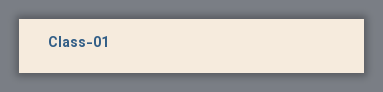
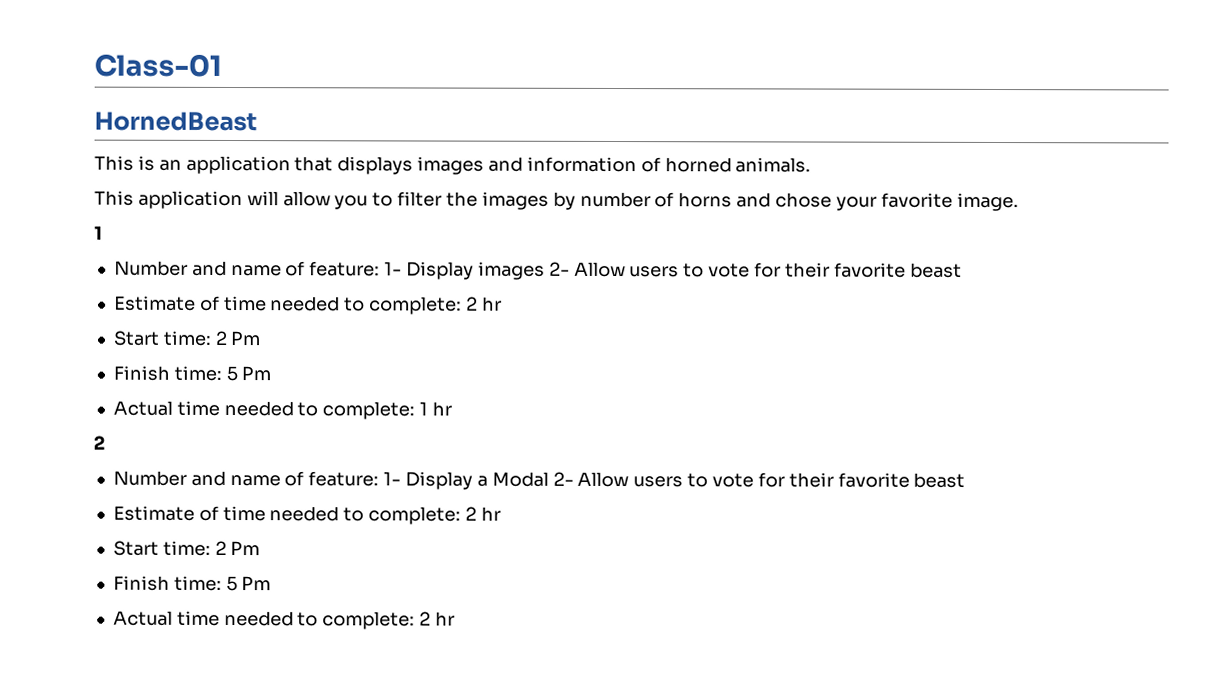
(109, 41) none -> [94,111,257,132] [94,155,812,175] [94,190,1019,212] [94,225,103,240] [113,260,962,280] [113,295,502,315] [112,330,262,346] [112,365,272,382] [112,400,452,420] [93,435,105,450] [112,470,966,490] [112,505,501,525] [112,540,261,556] [112,575,272,592] [112,610,455,630] // HornedBeast // This is an application that displays images and information of horned animals. // This application will allow you to filter the images by number of horns and chose your favorite image. // 1 // Number and name of feature: 1- Display images 2- Allow users to vote for their favorite beast // Estimate of time needed to complete: 2 hr // Start time: 2 Pm // Finish time: 5 Pm // Actual time needed to complete: 1 hr // 2 // Number and name of feature: 1- Display a Modal 2- Allow users to vote for their favorite beast // Estimate of time needed to complete: 2 hr // Start time: 2 Pm // Finish time: 5 Pm // Actual time needed to complete: 2 hr

